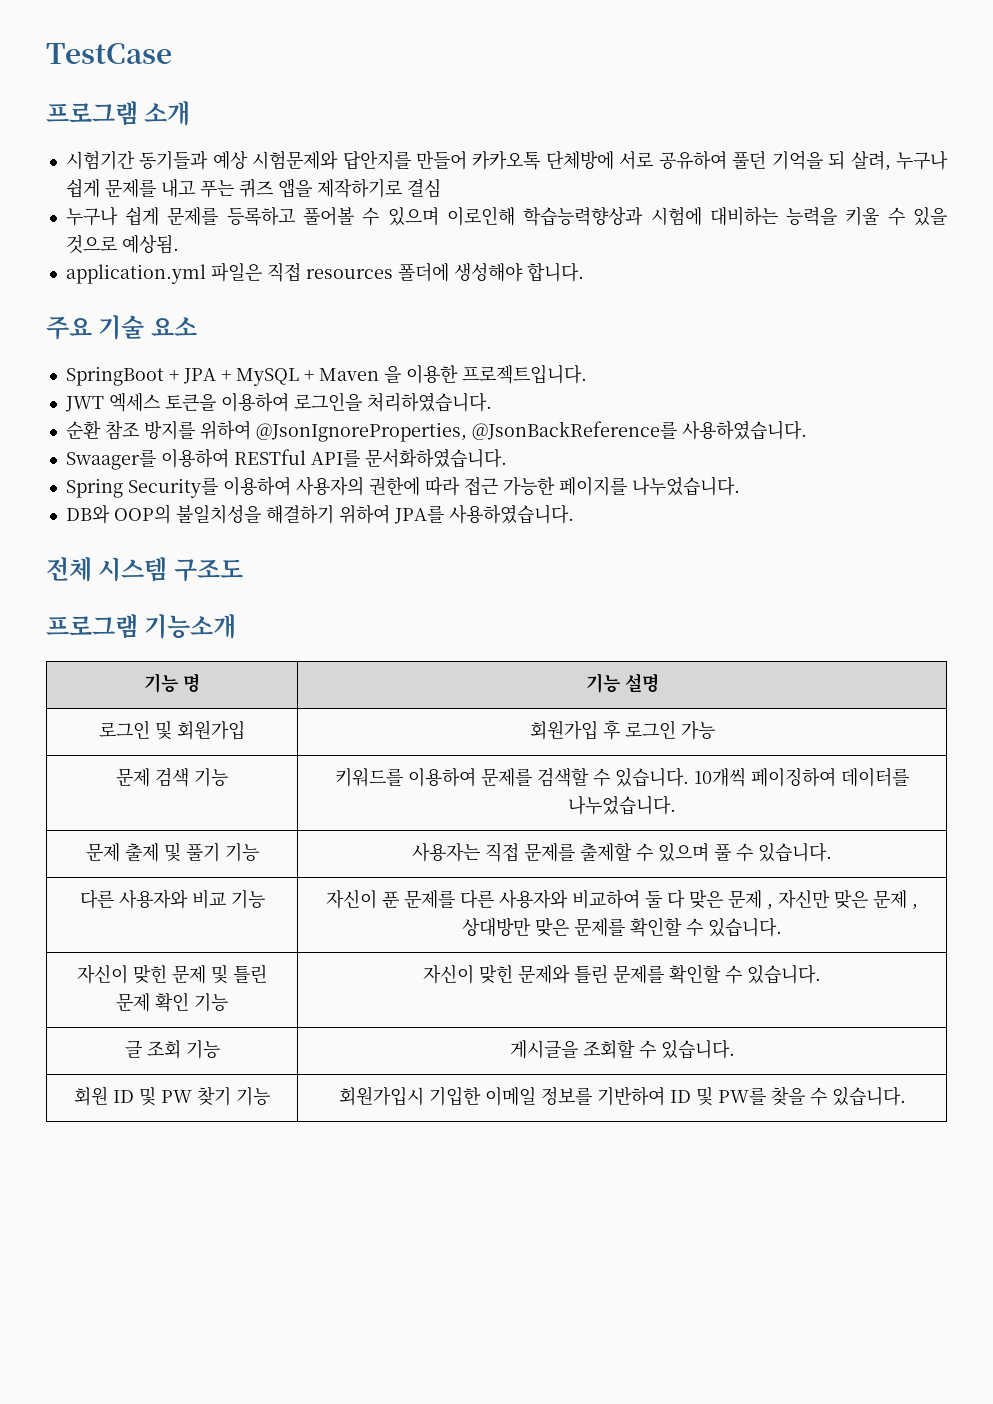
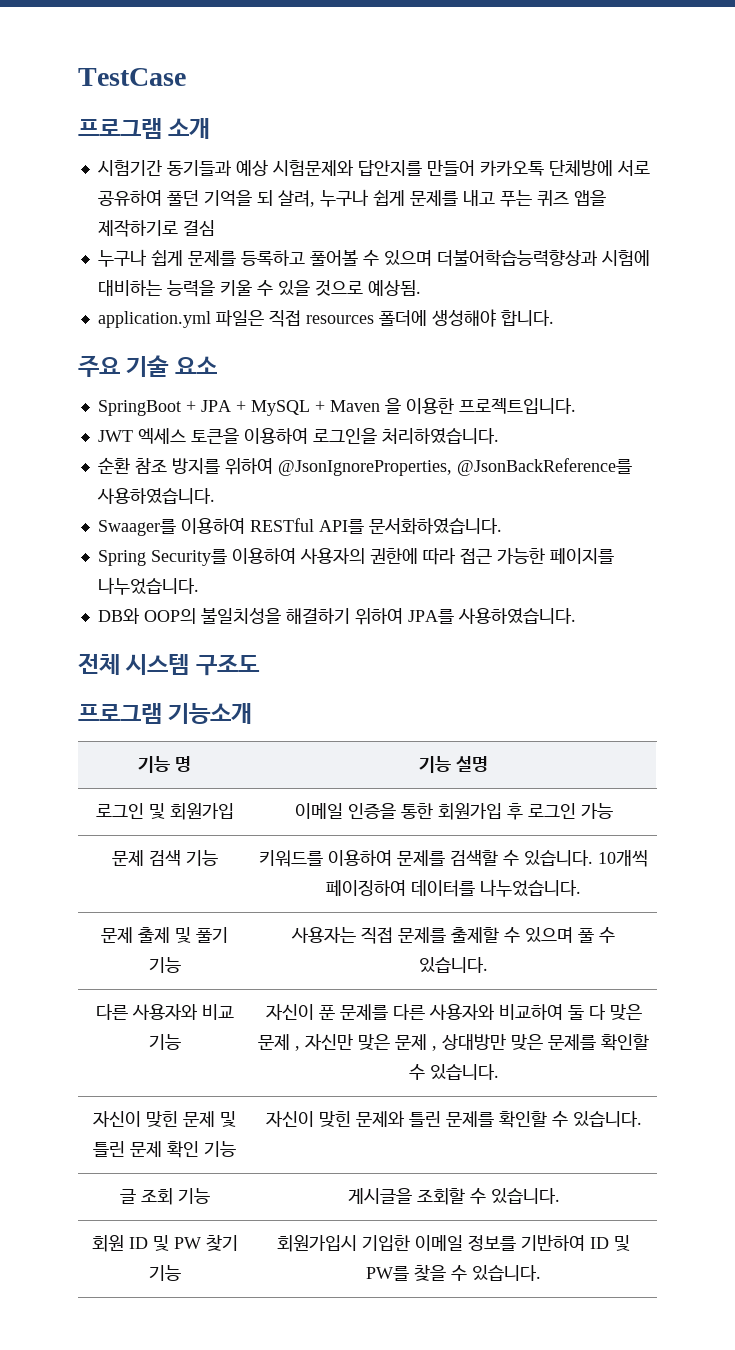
[446,206,644,226] 이로인해 학습능력향상과 -> [436,250,598,267] 더불어학습능력향상과
(245, 730) none -> [294,803,433,819] 이메일 인증을 통한

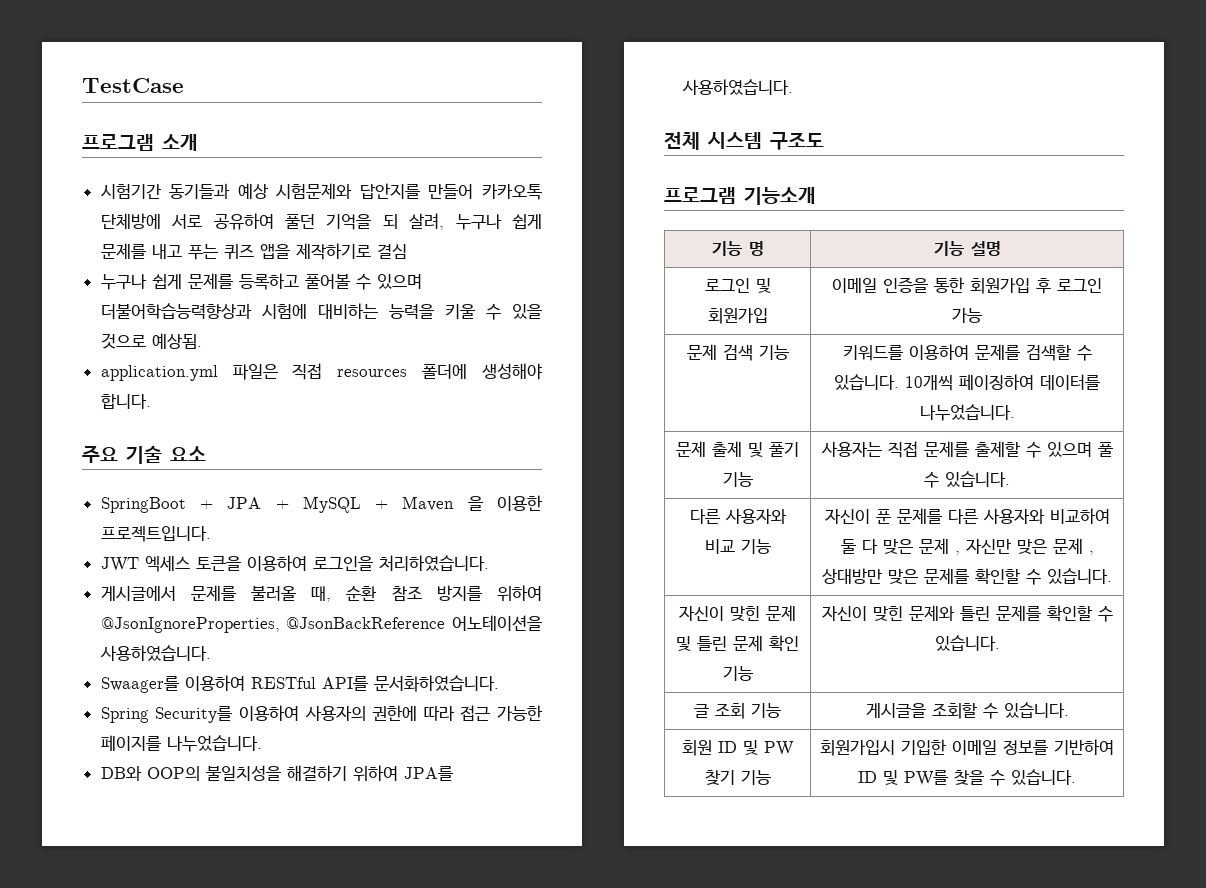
(499, 436) none -> [100,585,332,602] 게시글에서 문제를 불러올 때,
[456,458,632,476] @JsonBackReference를 -> [286,615,542,631] @JsonBackReference 어노테이션을

